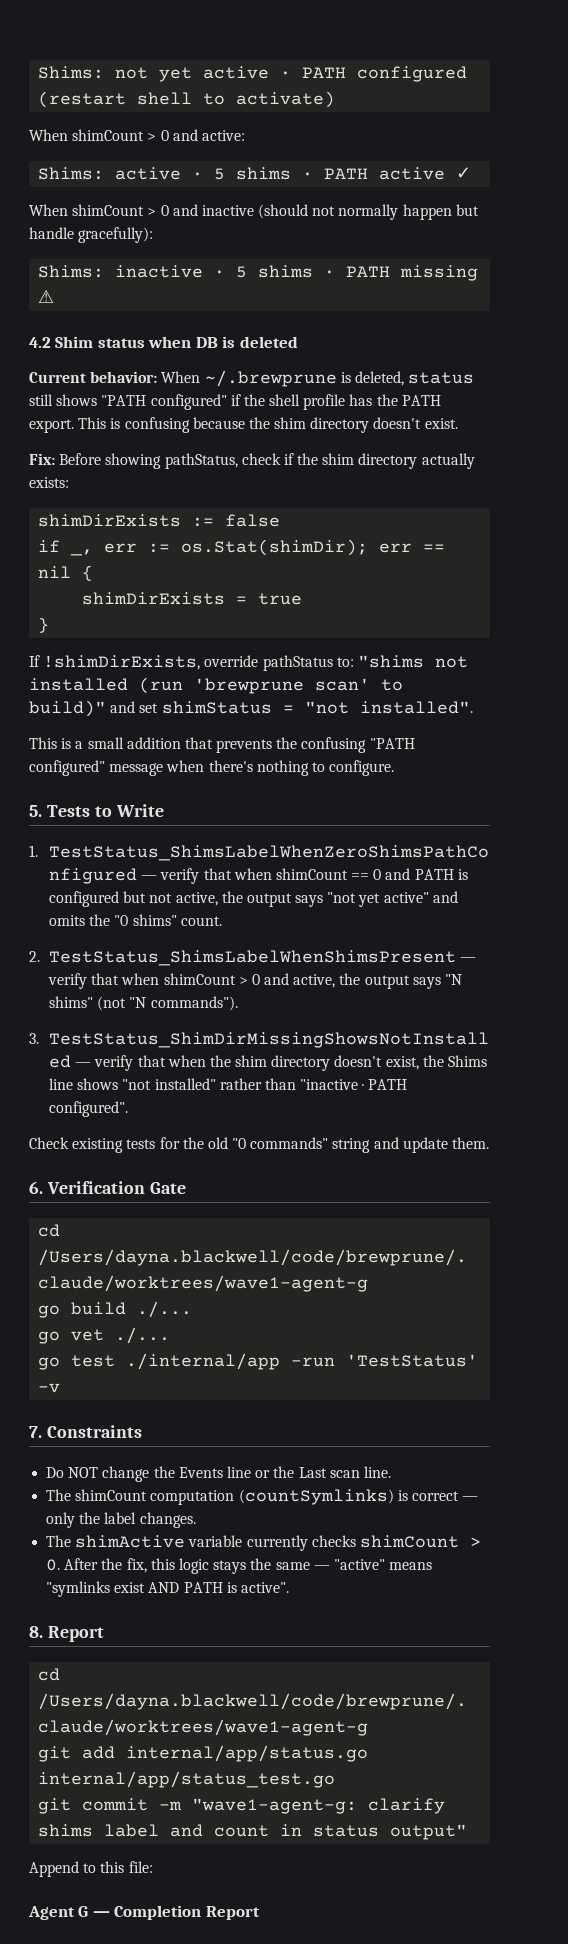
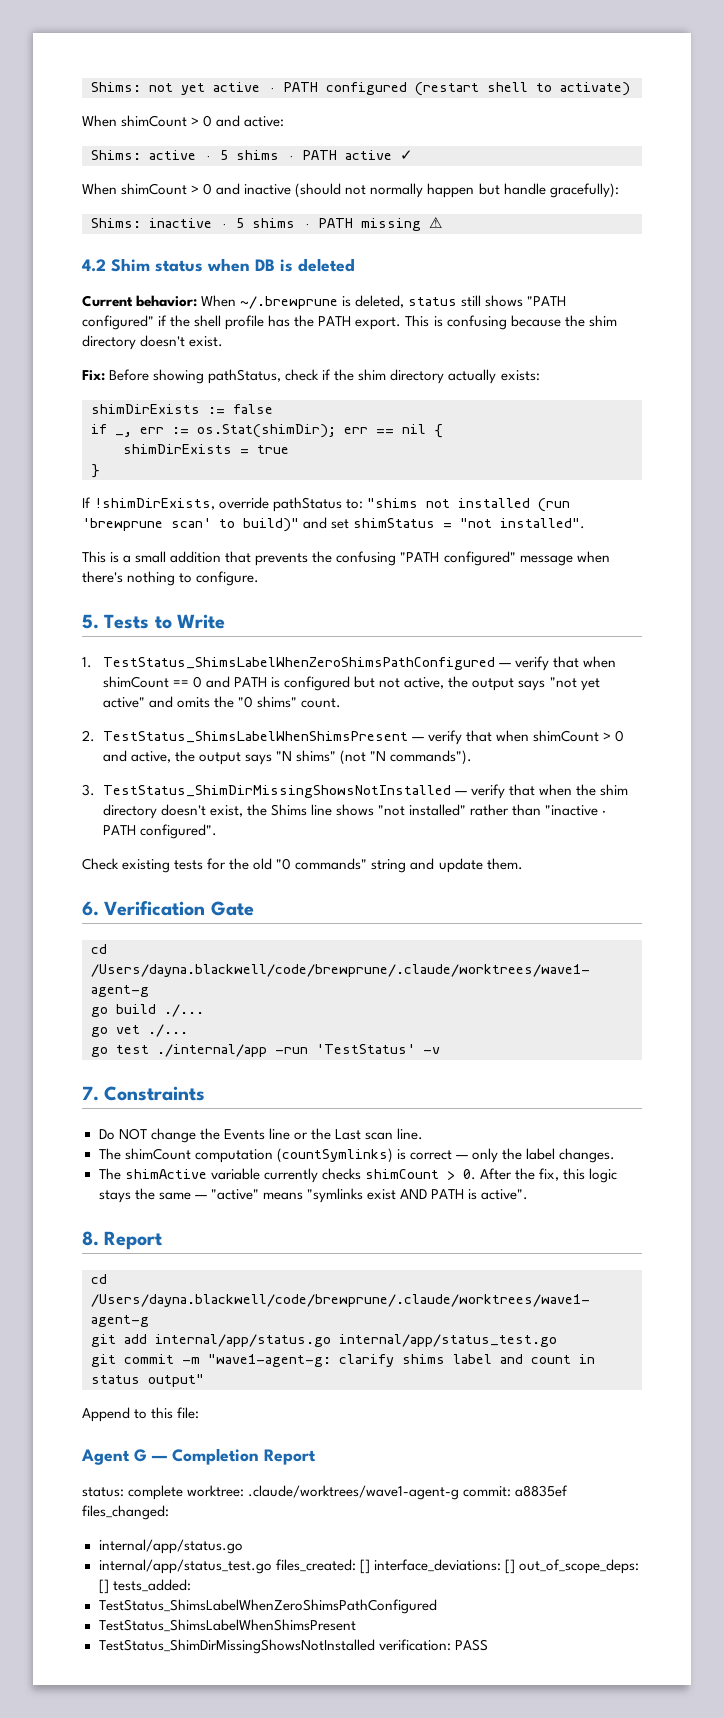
(260, 1913) none -> [82,1485,569,1500] [82,1505,169,1520] [98,1539,243,1554] [98,1559,639,1574] [98,1579,191,1594] [98,1599,437,1614] [98,1619,356,1632] [98,1639,488,1654] // status: complete worktree: .claude/worktrees/wave1-agent-g commit: a8835ef files_changed: // internal/app/status.go // internal/app/status_test.go files_created: [] interface_deviations: [] out_of_scope_deps: [] tests_added: // TestStatus_ShimsLabelWhenZeroShimsPathConfigured // TestStatus_ShimsLabelWhenShimsPresent // TestStatus_ShimDirMissingShowsNotInstalled verification: PASS

